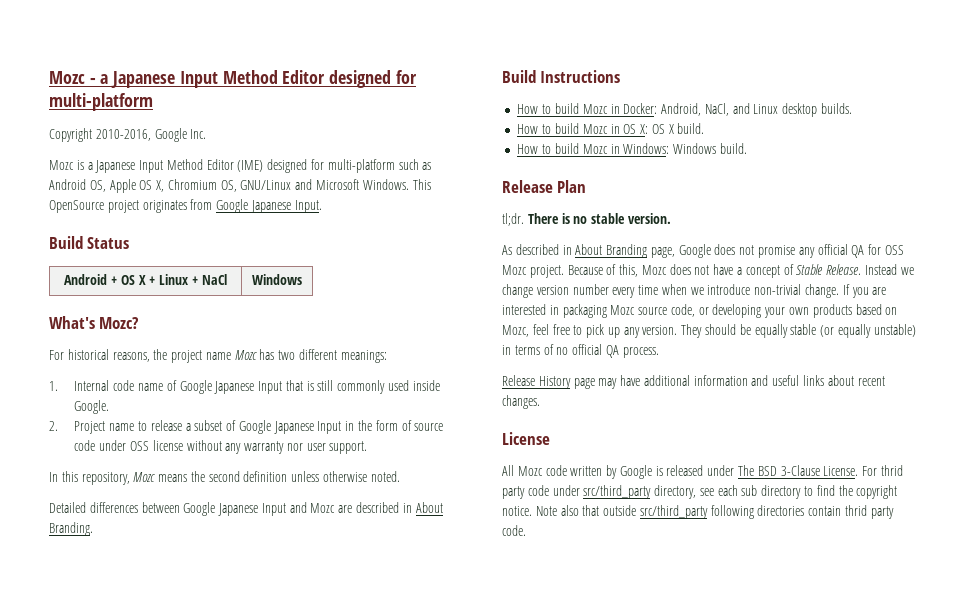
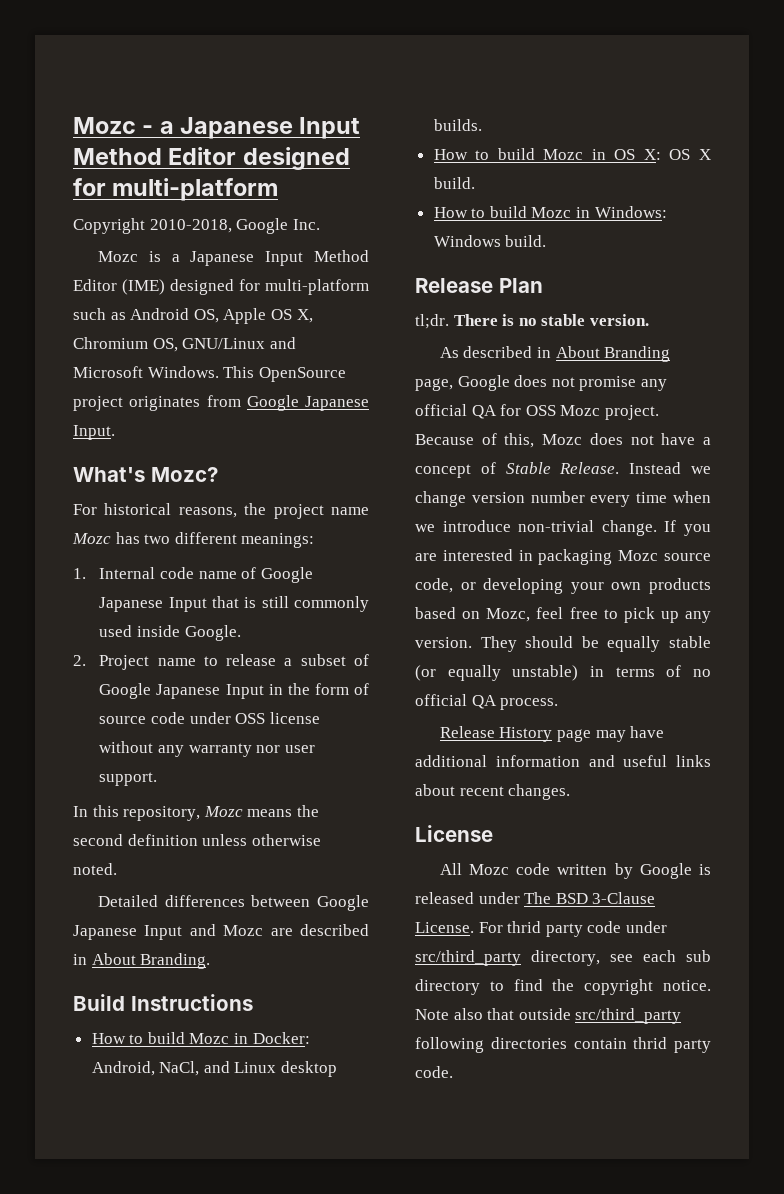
[95,129,151,141] 2010-2016, -> [149,219,232,233] 2010-2018,
[49,236,130,249] [64,274,227,285] [252,274,302,285] // Build Status // Android + OS X + Linux + NaCl | Windows -> (115, 432) none

